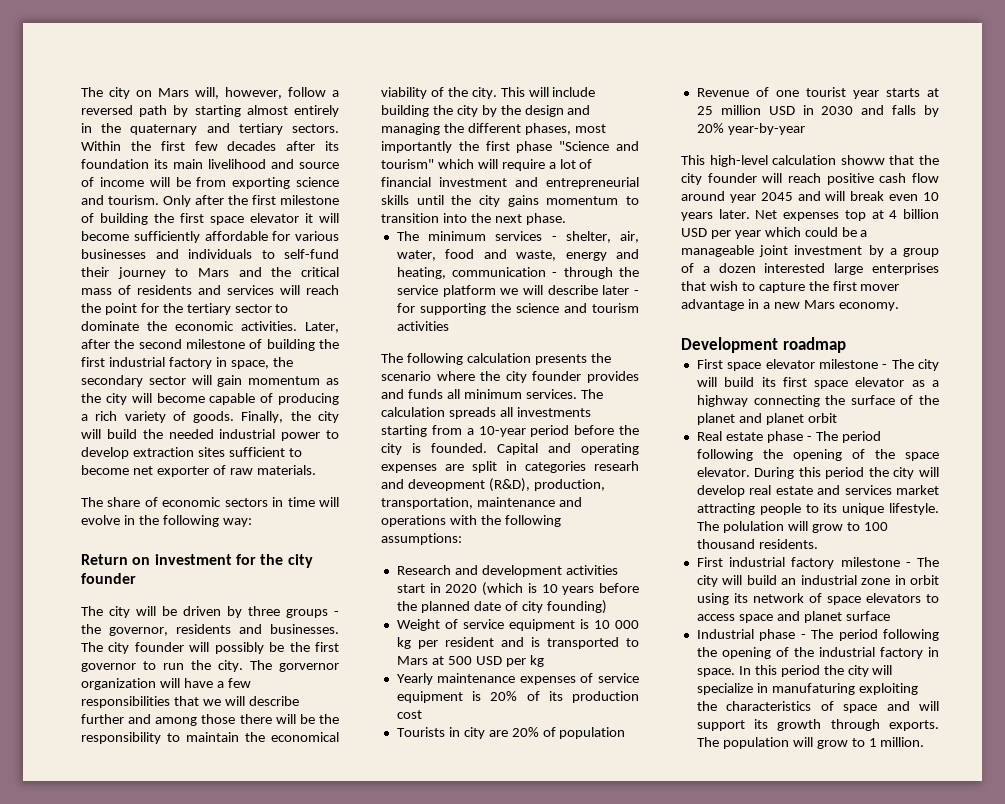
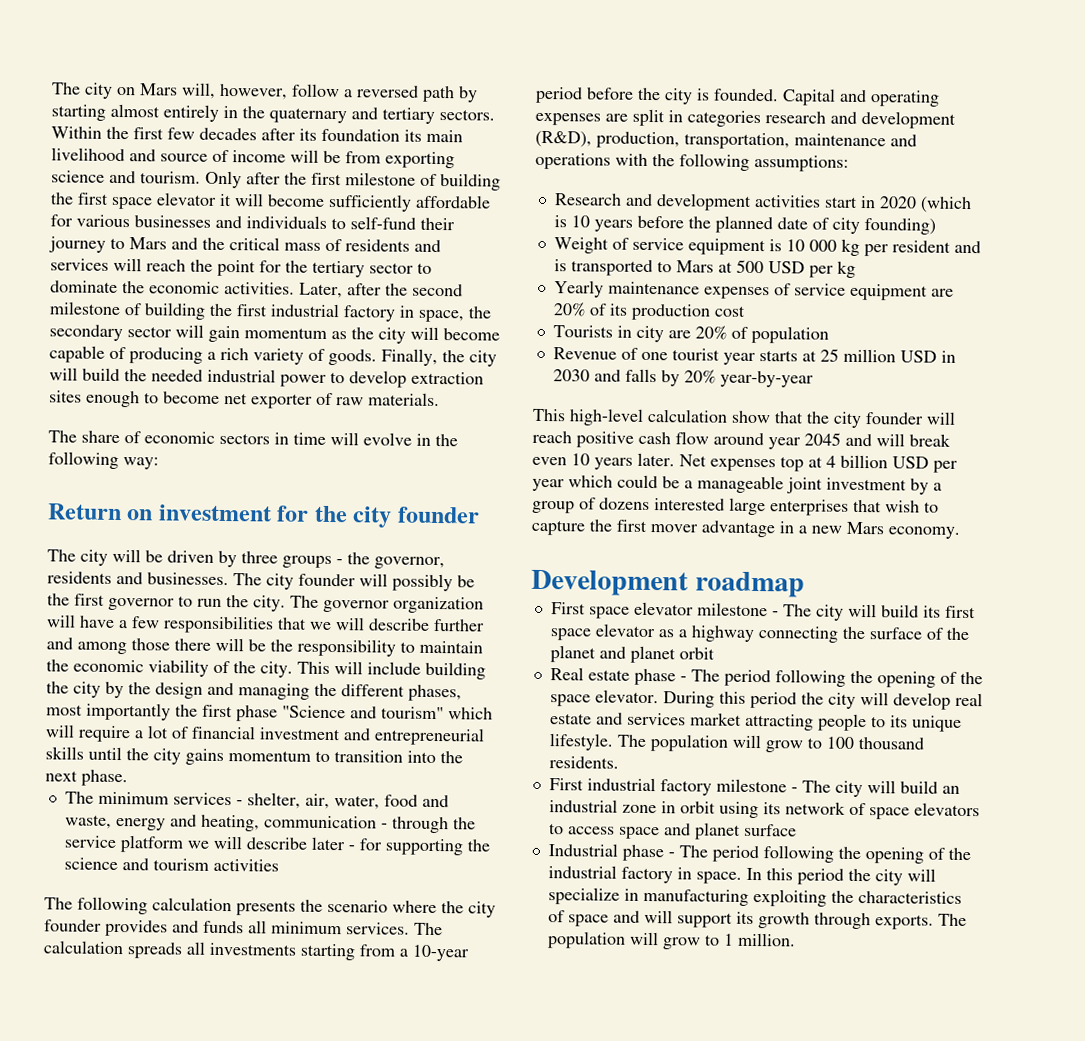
[228,447,285,457] sufficient -> [86,390,140,408] enough
[279,663,339,672] gorvernor -> [323,599,390,613] governor
[271,732,339,742] economical -> [73,659,144,673] economic
[594,461,639,471] [381,479,485,491] researh and deveopment -> [765,110,956,129] research and development
[472,691,482,701] is -> [930,288,954,297] are
[840,155,885,165] showw -> [731,410,771,424] show
[702,263,756,273] a dozen -> [599,497,650,511] dozens
[722,521,784,533] polulation -> [649,734,728,752] population
[771,683,855,695] manufaturing -> [642,888,749,906] manufacturing

